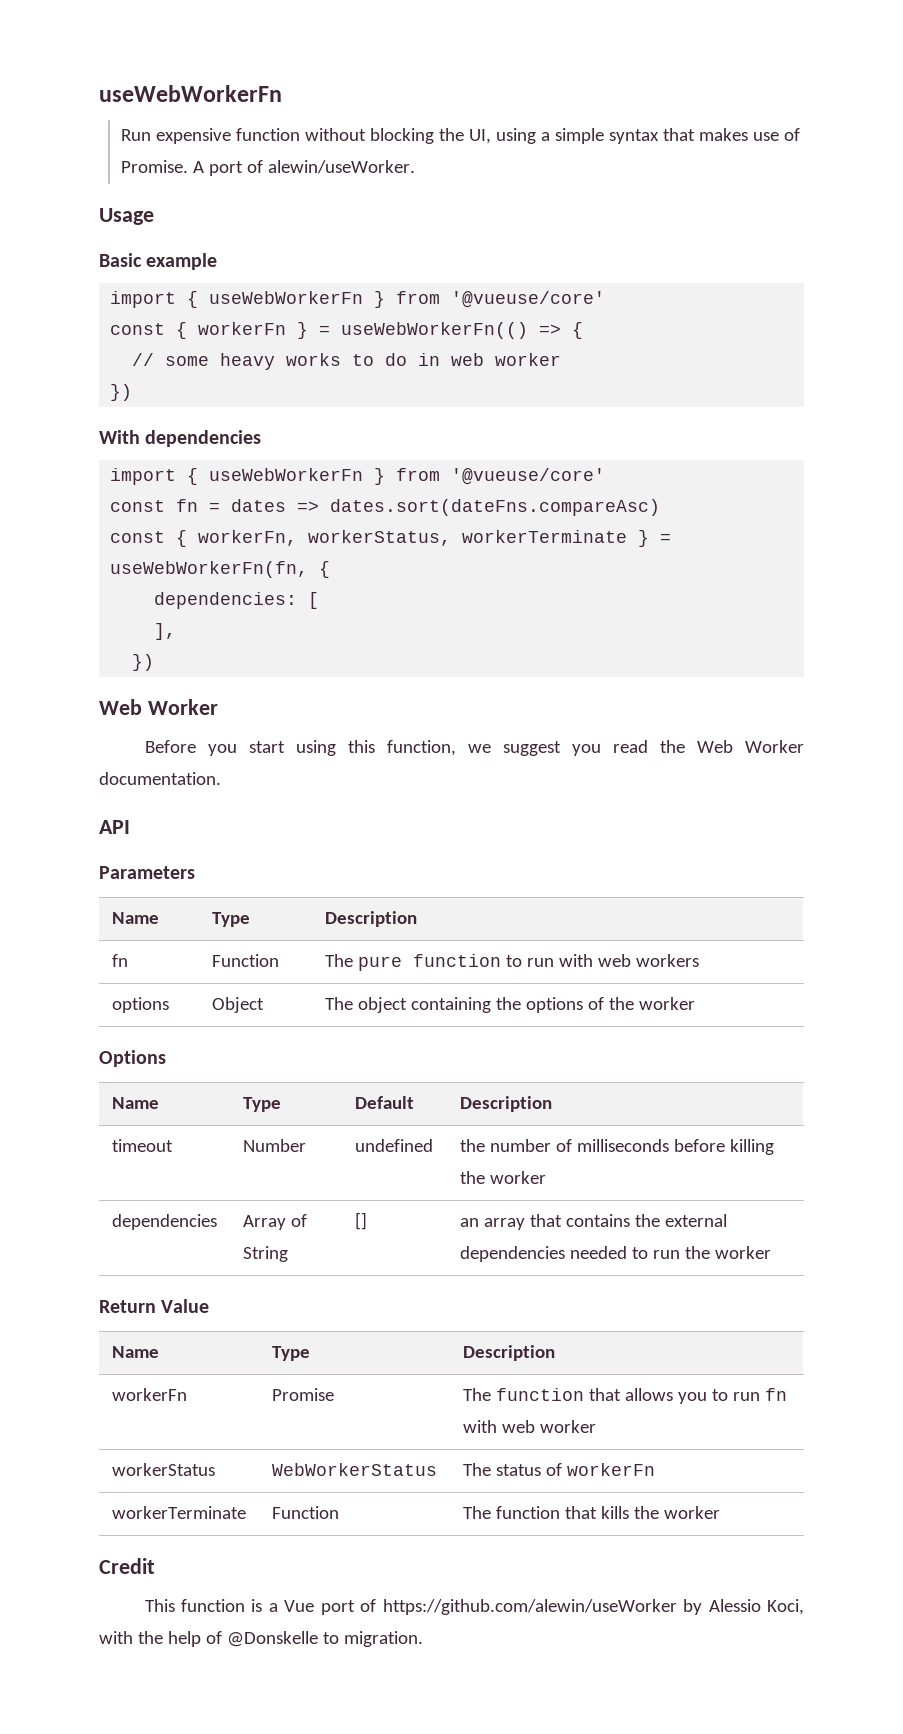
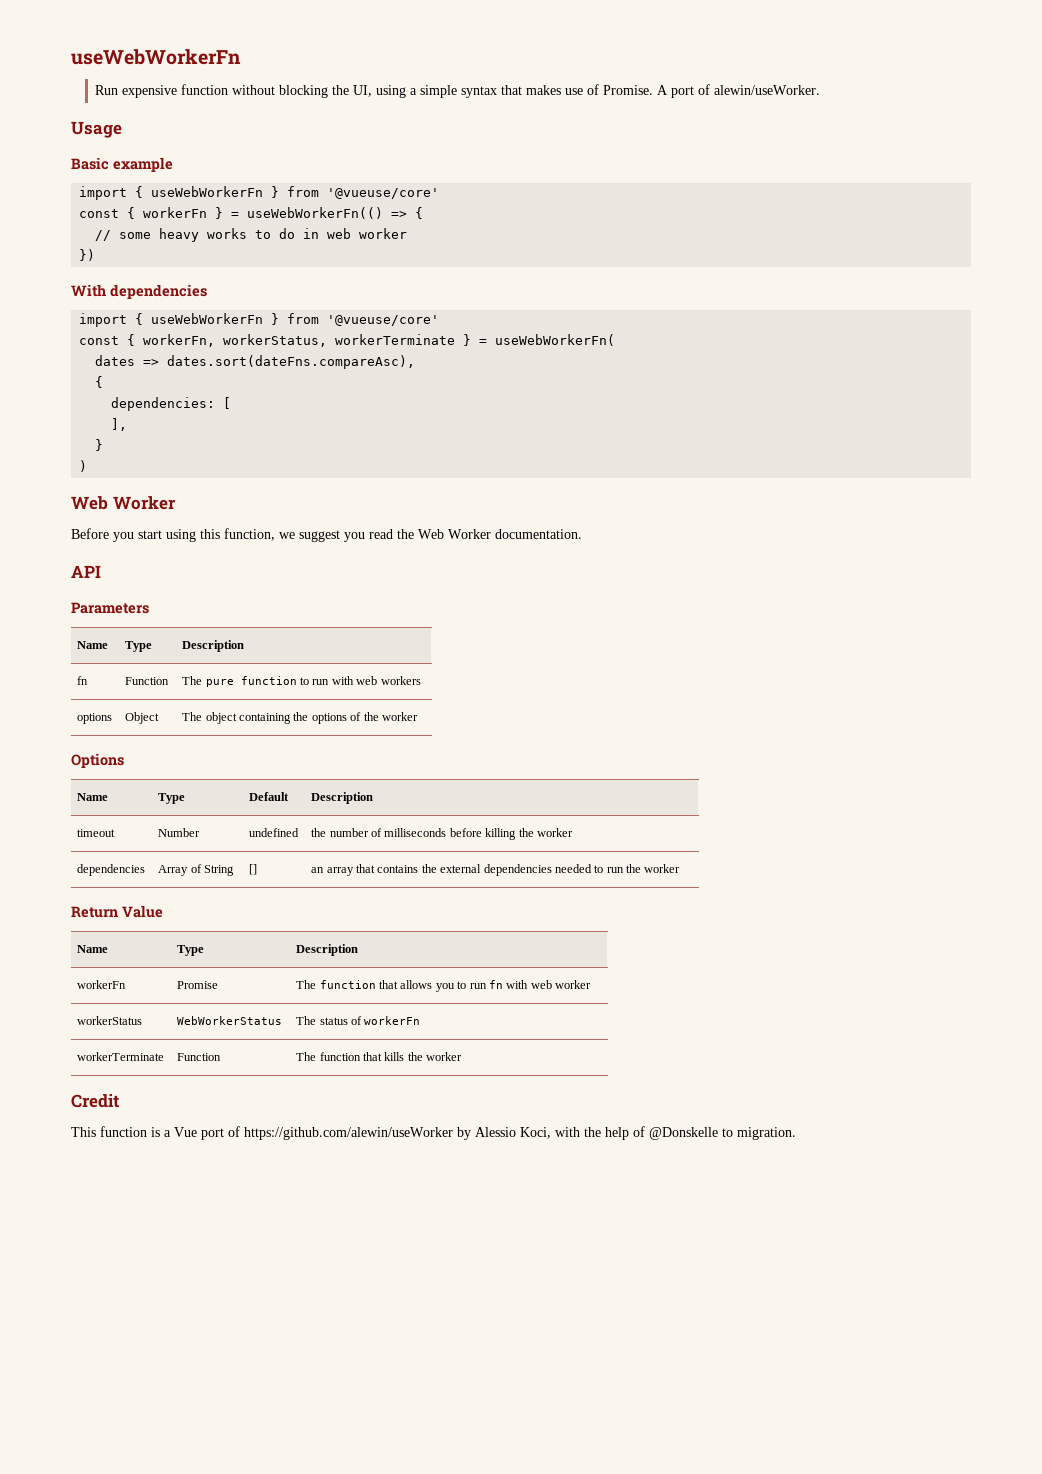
[110,499,661,516] // const fn = dates => dates.sort(dateFns.compareAsc) -> (440, 320) none
[110,561,309,578] useWebWorkerFn(fn, -> [495,334,616,346] [95,355,416,369] useWebWorkerFn( // dates => dates.sort(dateFns.compareAsc), //
[132,654,155,671] }) -> [95,439,104,451] [79,460,88,472] } // )

